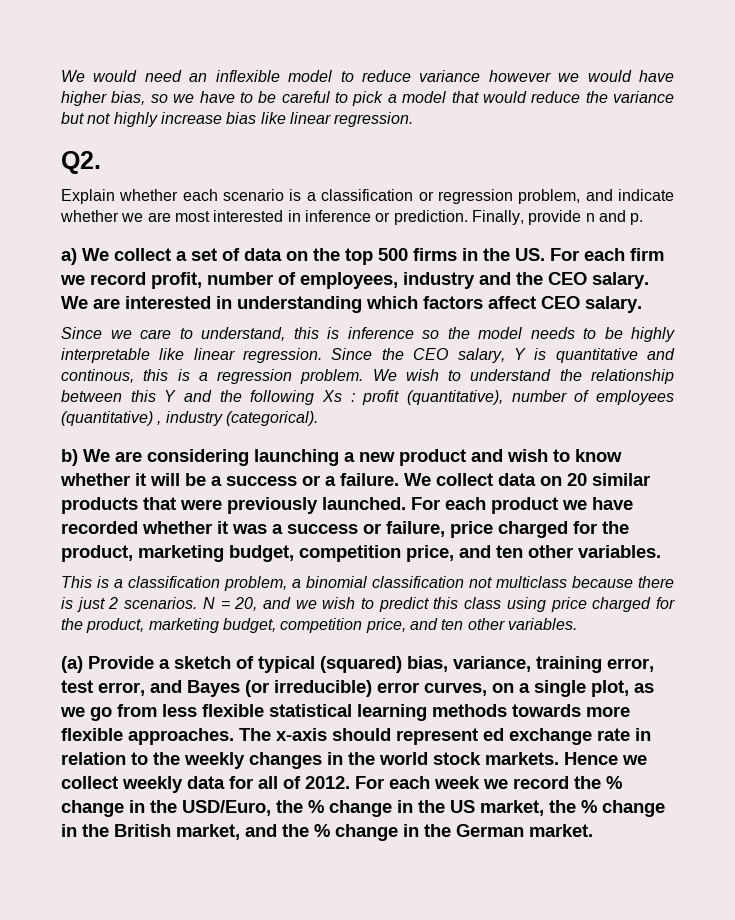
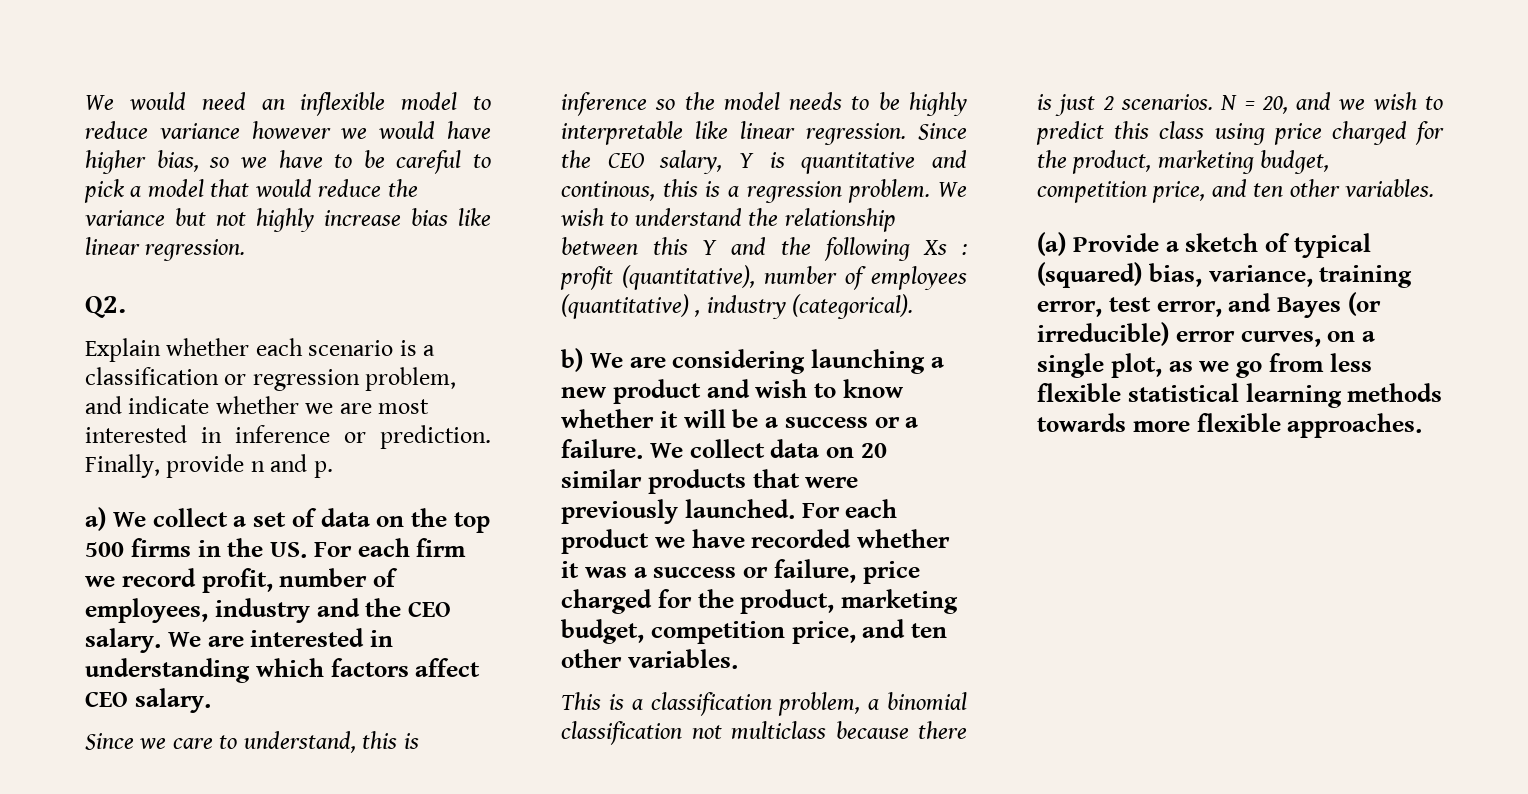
[239,728,651,745] [61,752,647,769] [61,776,622,793] [61,800,665,817] [61,824,593,841] The x-axis should represent ed exchange rate in relation to the weekly changes in the world stock markets. Hence we collect weekly data for all of 2012. For each week we record the % change in the USD/Euro, the % change in the US market, the % change in the British market, and the % change in the German market. -> (1423, 425) none

